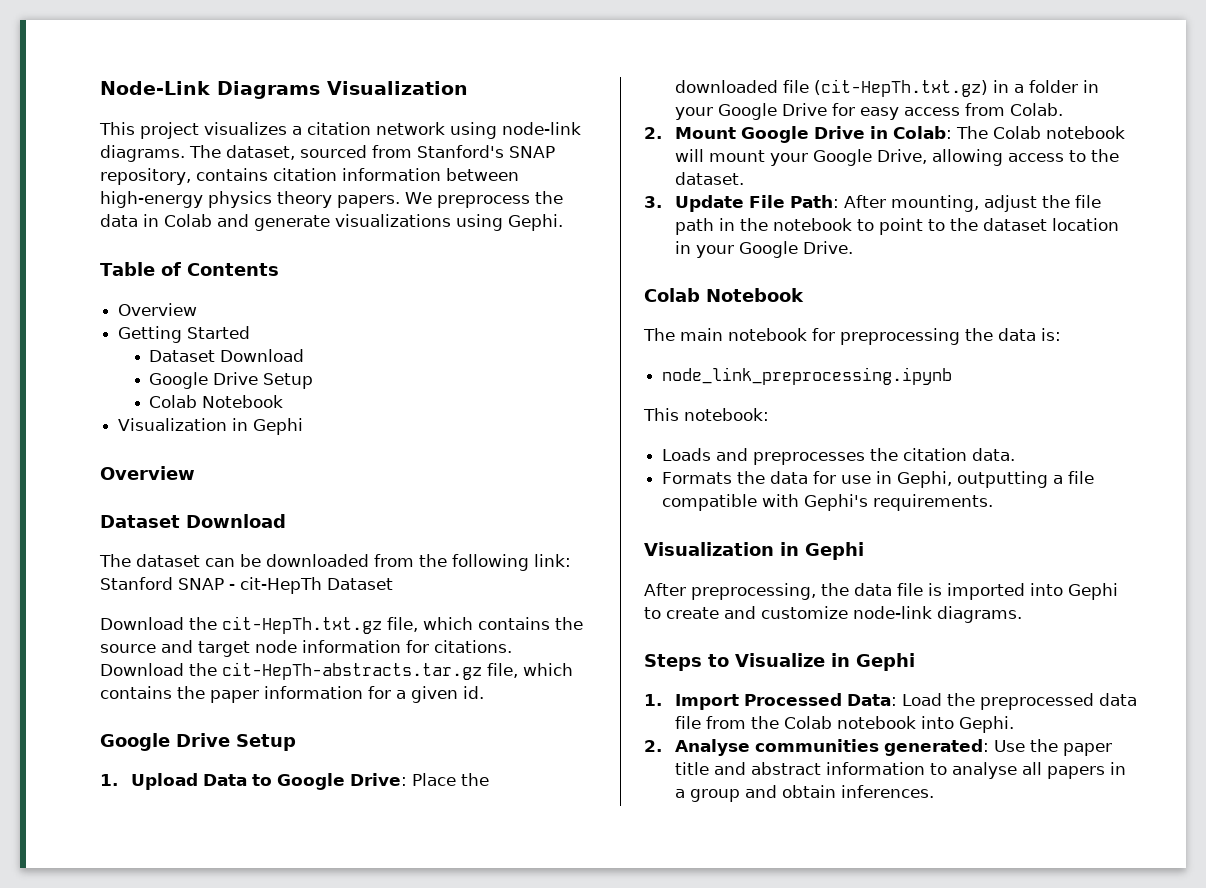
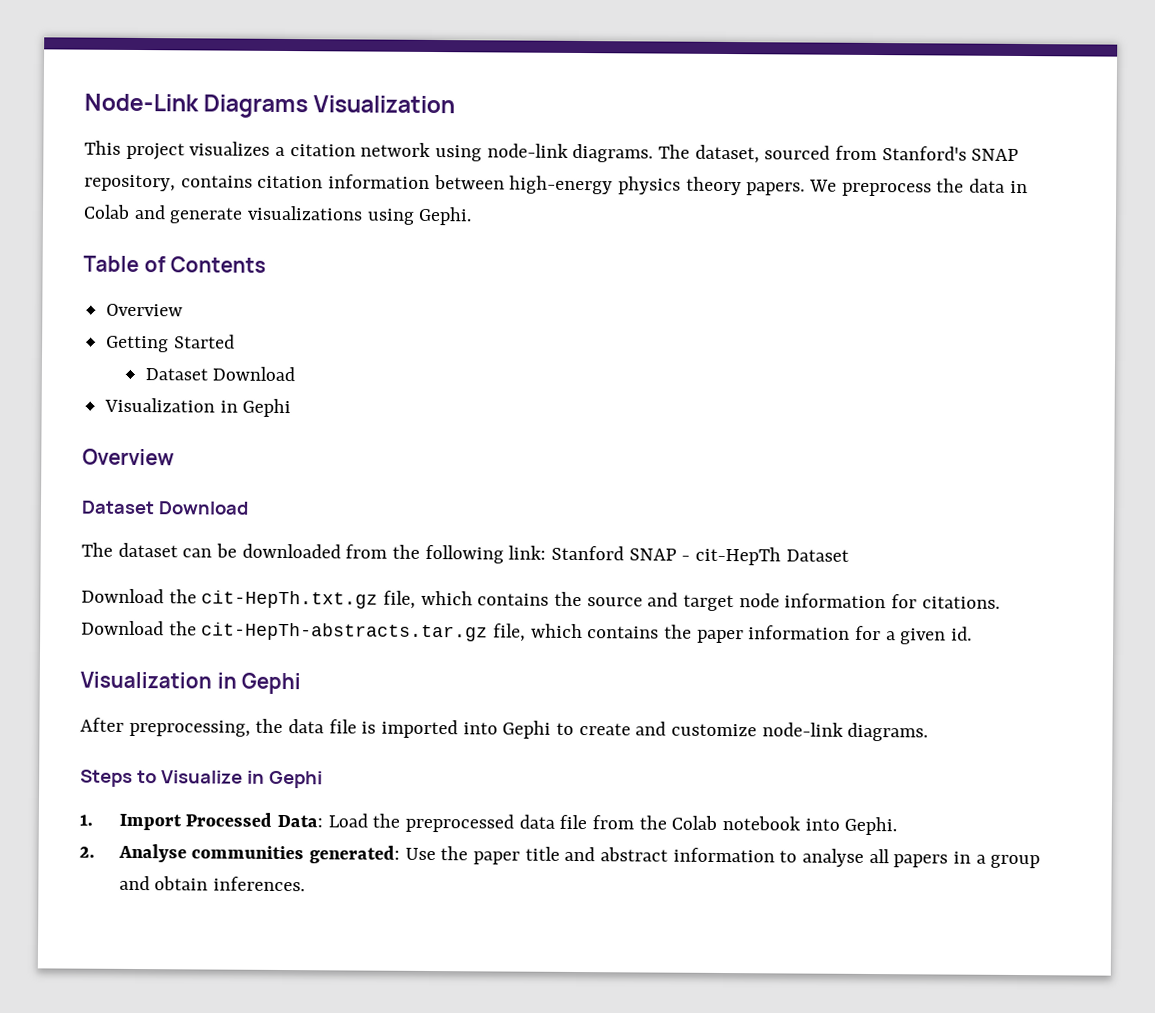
[149,372,314,389] [149,395,284,408] // Google Drive Setup // Colab Notebook -> (296, 374) none
[100,733,296,751] [100,773,490,790] [675,79,1100,97] [675,103,1064,120] [644,126,1126,143] [675,149,1120,166] [675,172,745,185] [644,195,1102,212] [675,218,1120,235] [675,241,854,258] [644,288,804,302] [643,328,1061,345] [662,367,953,385] [643,408,769,421] [662,448,1016,465] [662,471,1095,488] [662,494,994,511] // Google Drive Setup // 1. Upload Data to Google Drive: Place the downloaded file (cit-HepTh.txt.gz) in a folder in your Google Drive for easy access from Colab. // 2. Mount Google Drive in Colab: The Colab notebook will mount your Google Drive, allowing access to the dataset. // 3. Update File Path: After mounting, adjust the file path in the notebook to point to the dataset location in your Google Drive. // Colab Notebook // The main notebook for preprocessing the data is: // node_link_preprocessing.ipynb // This notebook: // Loads and preprocesses the citation data. // Formats the data for use in Gephi, outputting a file compatible with Gephi's requirements. -> (973, 633) none

